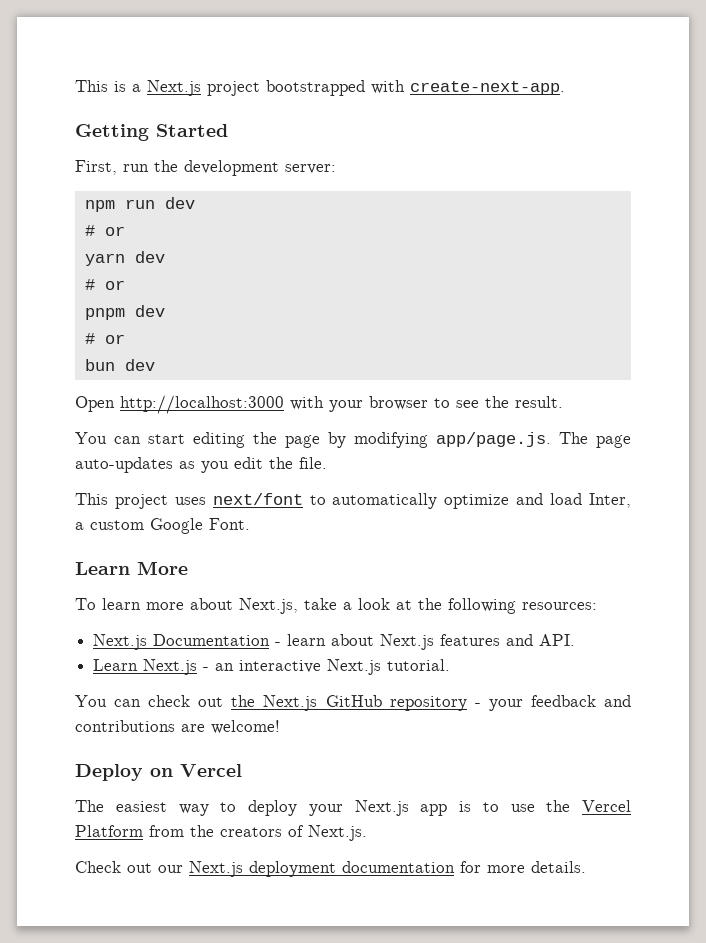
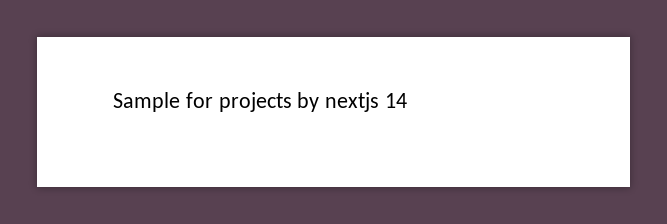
[75,80,565,96] [75,124,228,141] [75,160,336,176] [84,197,195,212] [84,225,125,236] [84,251,165,266] [84,279,125,290] [84,305,165,320] [84,333,125,344] [84,359,155,371] [75,395,563,414] [75,432,631,448] [75,457,327,473] [75,493,632,509] [75,518,250,534] [75,561,188,575] [75,598,597,614] [93,634,576,650] [93,659,451,675] [75,695,631,711] [75,720,280,734] [75,764,242,781] [75,800,631,816] [75,825,367,841] [75,861,586,877] This is a Next.js project bootstrapped with create-next-app. // Getting Started // First, run the development server: // npm run dev // # or // yarn dev // # or // pnpm dev // # or // bun dev // Open http://localhost:3000 with your browser to see the result. // You can start editing the page by modifying app/page.js. The page auto-updates as you edit the file. // This project uses next/font to automatically optimize and load Inter, a custom Google Font. // Learn More // To learn more about Next.js, take a look at the following resources: // Next.js Documentation - learn about Next.js features and API. // Learn Next.js - an interactive Next.js tutorial. // You can check out the Next.js GitHub repository - your feedback and contributions are welcome! // Deploy on Vercel // The easiest way to deploy your Next.js app is to use the Vercel Platform from the creators of Next.js. // Check out our Next.js deployment documentation for more details. -> [113,92,408,112] Sample for projects by nextjs 14

